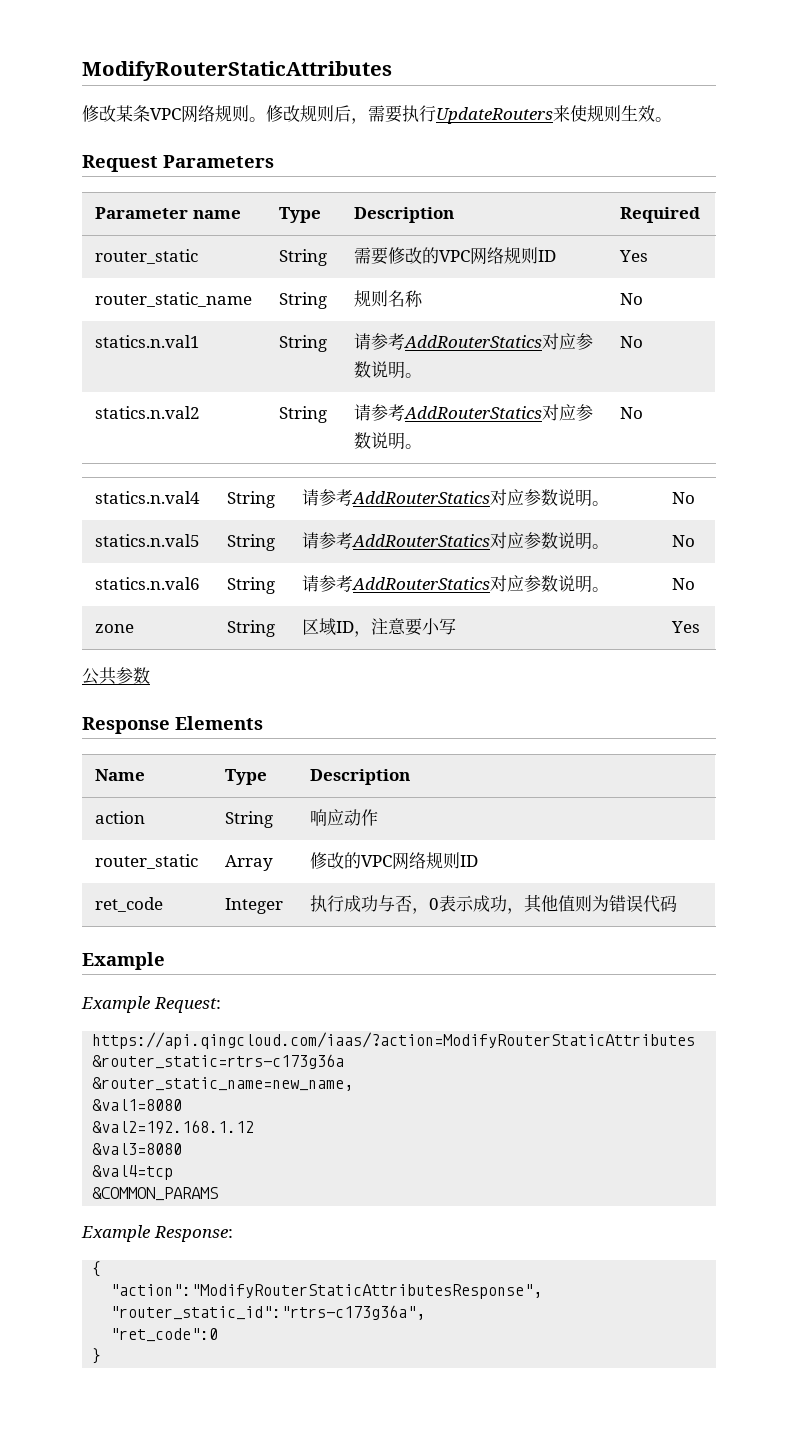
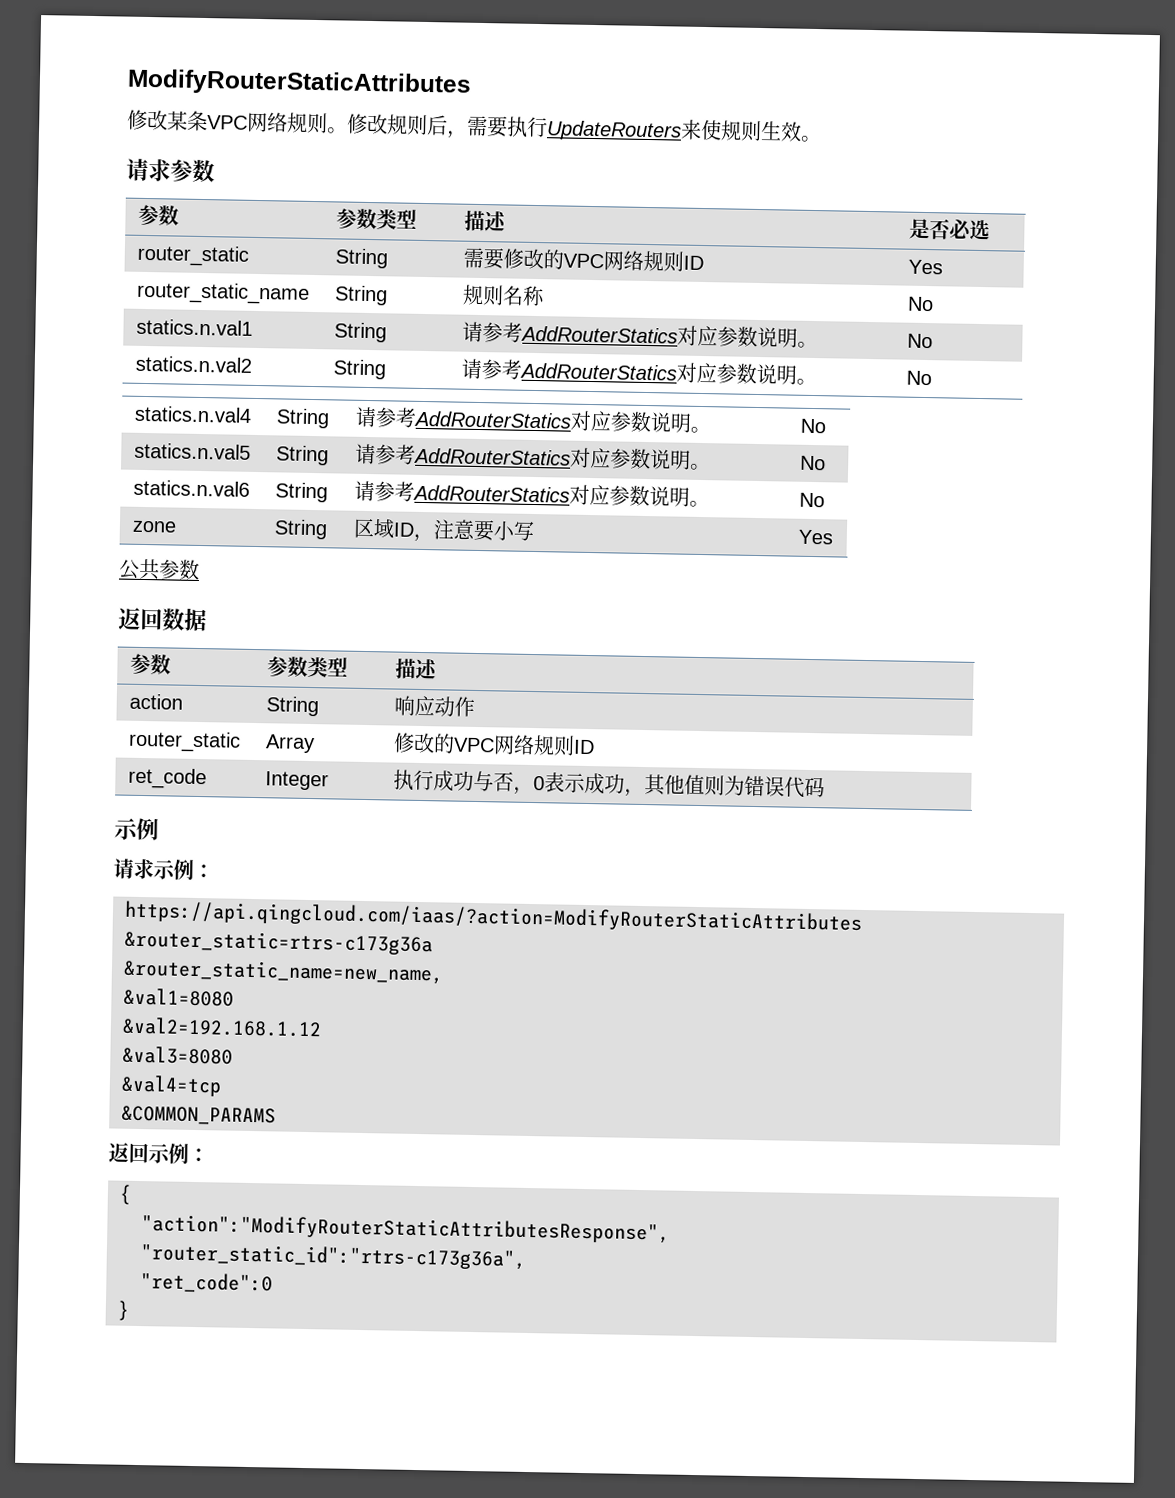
[82,155,274,172] [95,207,241,219] [279,207,322,223] [354,207,455,223] [620,207,701,223] Request Parameters // Parameter name | Type | Description | Required -> [126,158,215,183] [137,204,179,226] [335,208,417,230] [463,210,507,232] [908,218,990,241] 请求参数 // 参数 | 参数类型 | 描述 | 是否必选
[82,716,263,734] [95,769,146,781] [225,769,268,785] [310,769,411,785] Response Elements // Name | Type | Description -> [118,607,207,632] [129,653,171,675] [266,656,348,678] [394,658,438,680] 返回数据 // 参数 | 参数类型 | 描述
[82,952,165,970] [81,996,221,1013] Example // Example Request: -> [114,817,159,841] [113,858,214,880] 示例 // 请求示例：
[81,1225,233,1242] Example Response: -> [108,1142,209,1164] 返回示例：

